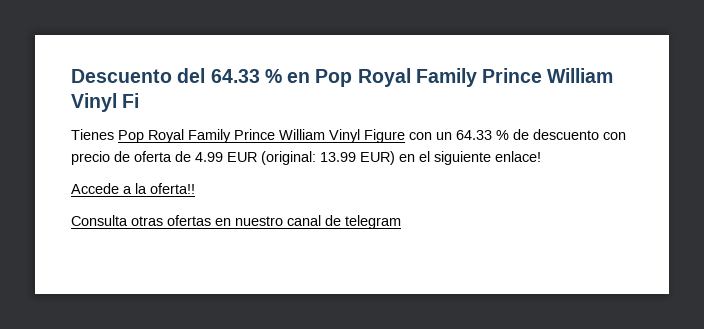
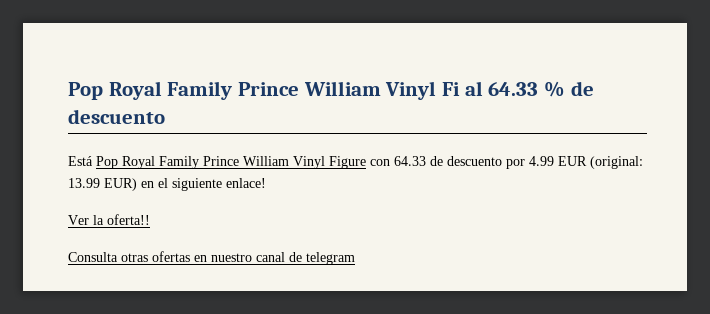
[71,68,311,83] Descuento del 64.33 % en -> (68, 91) none
[71,129,114,140] // Tienes -> [464,81,594,97] [68,109,165,124] [68,156,93,166] al 64.33 % de descuento // Está
[436,129,626,140] [71,151,191,165] un 64.33 % de descuento con precio de oferta de -> [394,156,525,169] 64.33 de descuento por
[71,183,132,194] Accede a -> [68,215,89,225] Ver

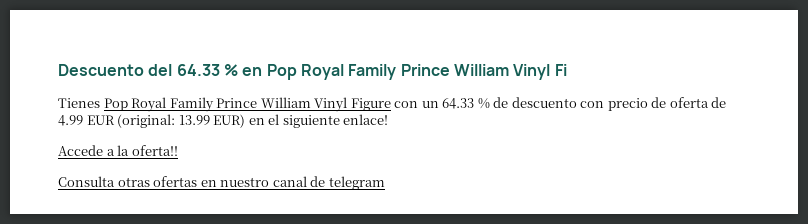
(68, 91) none -> [58,64,263,76] Descuento del 64.33 % en
[464,81,594,97] [68,109,165,124] [68,156,93,166] al 64.33 % de descuento // Está -> [58,98,100,108] // Tienes
[394,156,525,169] 64.33 de descuento por -> [421,97,727,111] un 64.33 % de descuento con precio de oferta de
[68,215,89,225] Ver -> [58,145,115,156] Accede a

